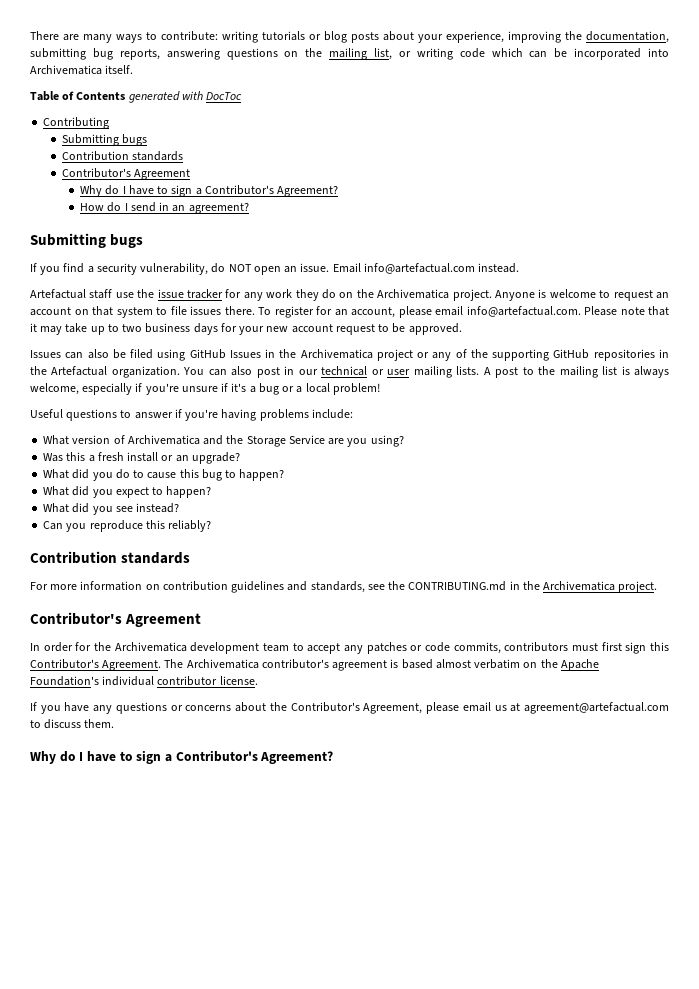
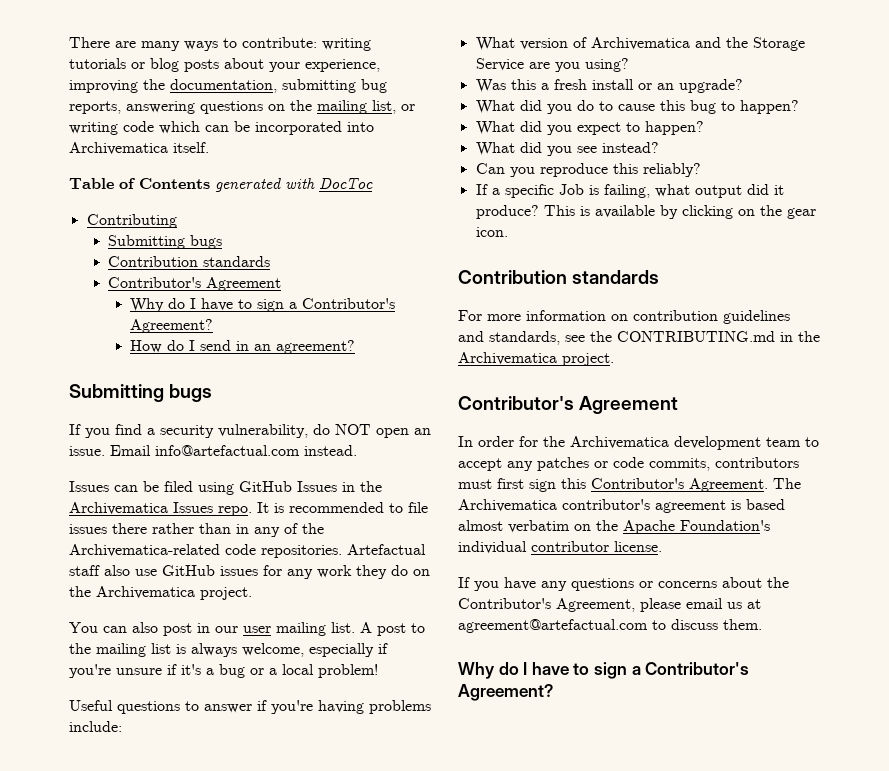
[30,289,223,299] Artefactual staff use the issue tracker -> [69,481,382,495] [69,502,428,516] [69,523,324,537] [69,544,426,558] [69,565,258,576] Issues can be filed using GitHub Issues in the Archivematica Issues repo. It is recommended to file issues there rather than in any of the Archivematica-related code repositories. Artefactual staff also use GitHub issues
[494,289,669,301] [30,306,669,318] [30,323,462,335] [30,349,669,361] [30,366,180,378] Anyone is welcome to request an account on that system to file issues there. To register for an account, please email info@artefactual.com. Please note that it may take up to two business days for your new account request to be approved. // Issues can also be filed using GitHub Issues in the Archivematica project or any of the supporting GitHub repositories in the Artefactual organization. -> (252, 593) //
[321,366,384,376] technical or -> (238, 629) none
[456,366,480,375] lists. -> [331,622,355,633] list.
(212, 526) none -> [475,184,784,198] [475,205,816,219] [475,227,508,237] // If a specific Job is failing, what output did it produce? This is available by clicking on the gear icon.

